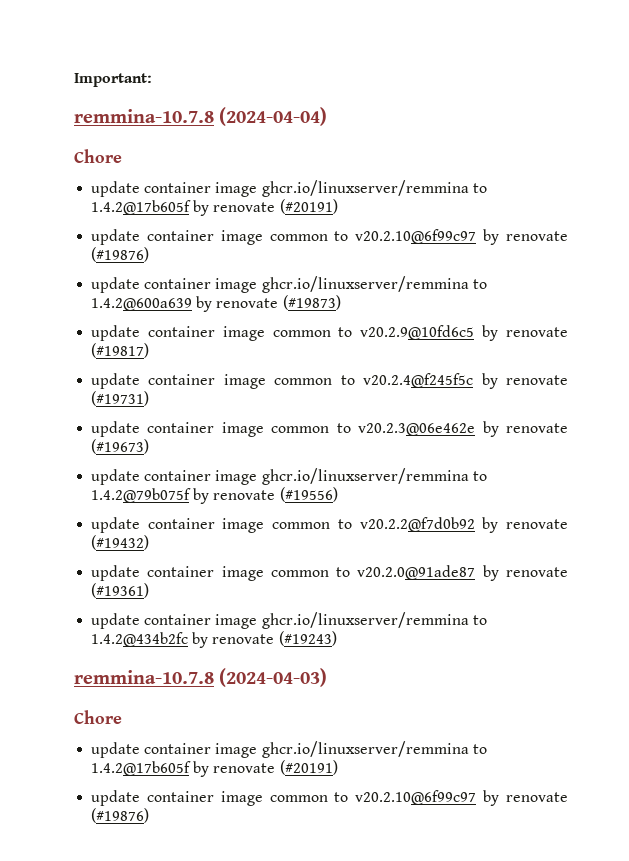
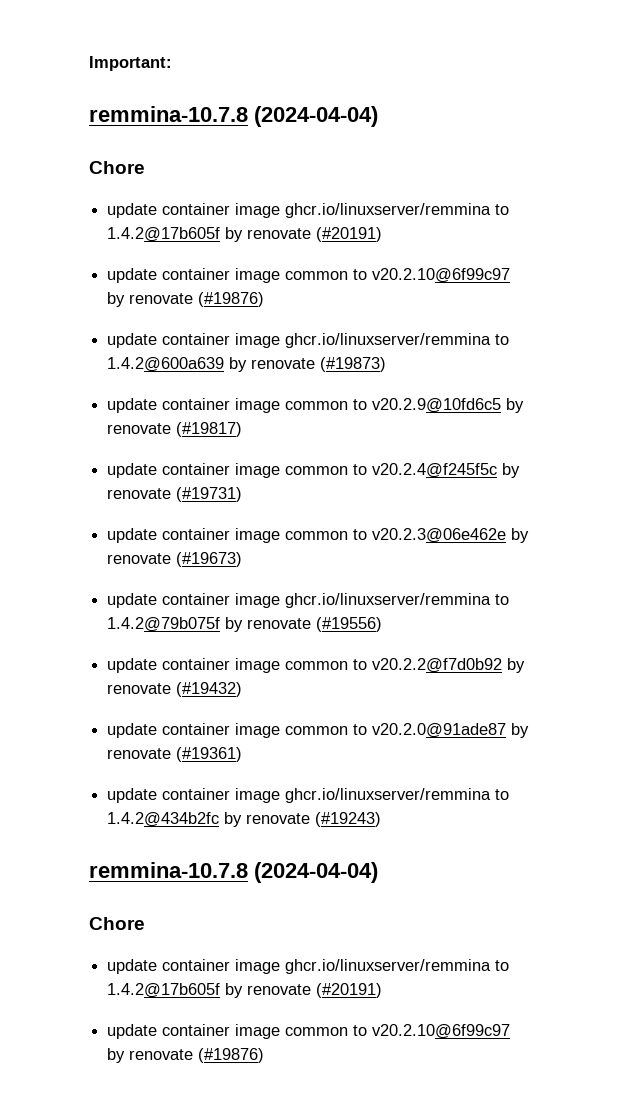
[219,668,328,687] (2024-04-03) -> [254,862,378,883] (2024-04-04)

